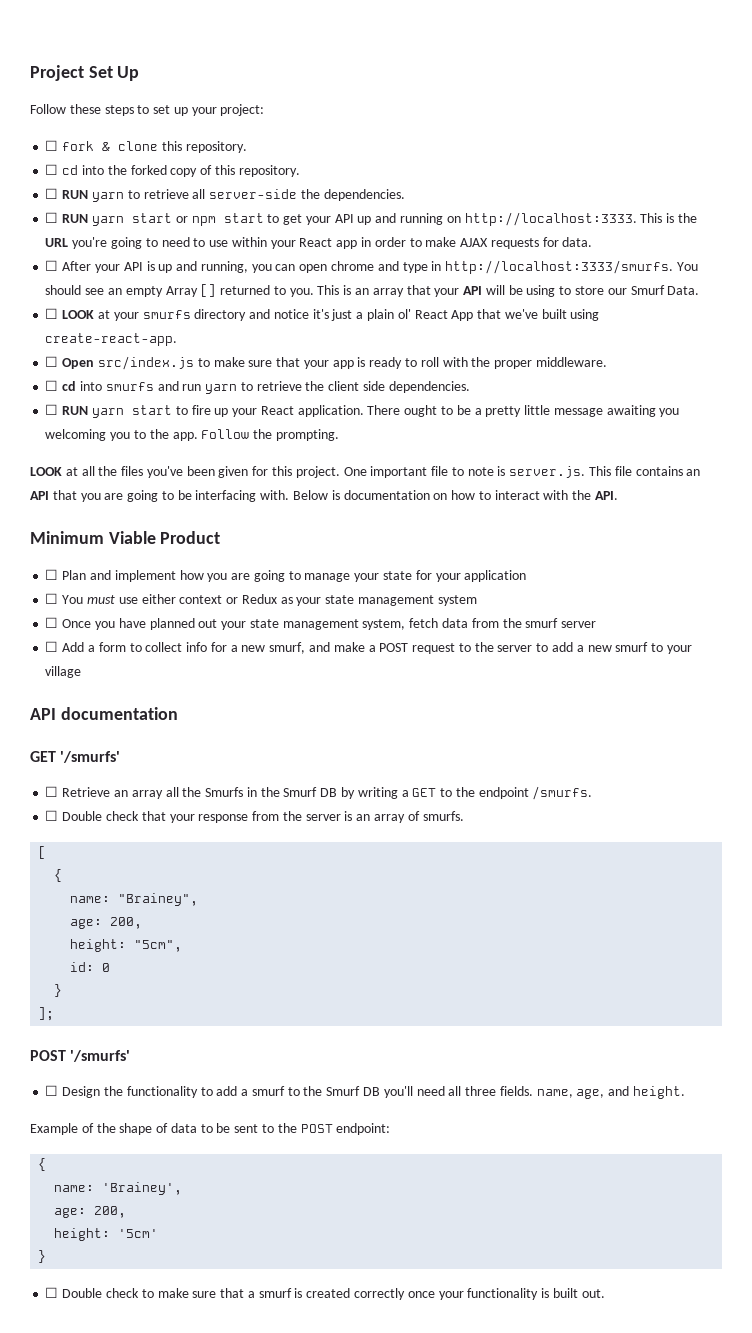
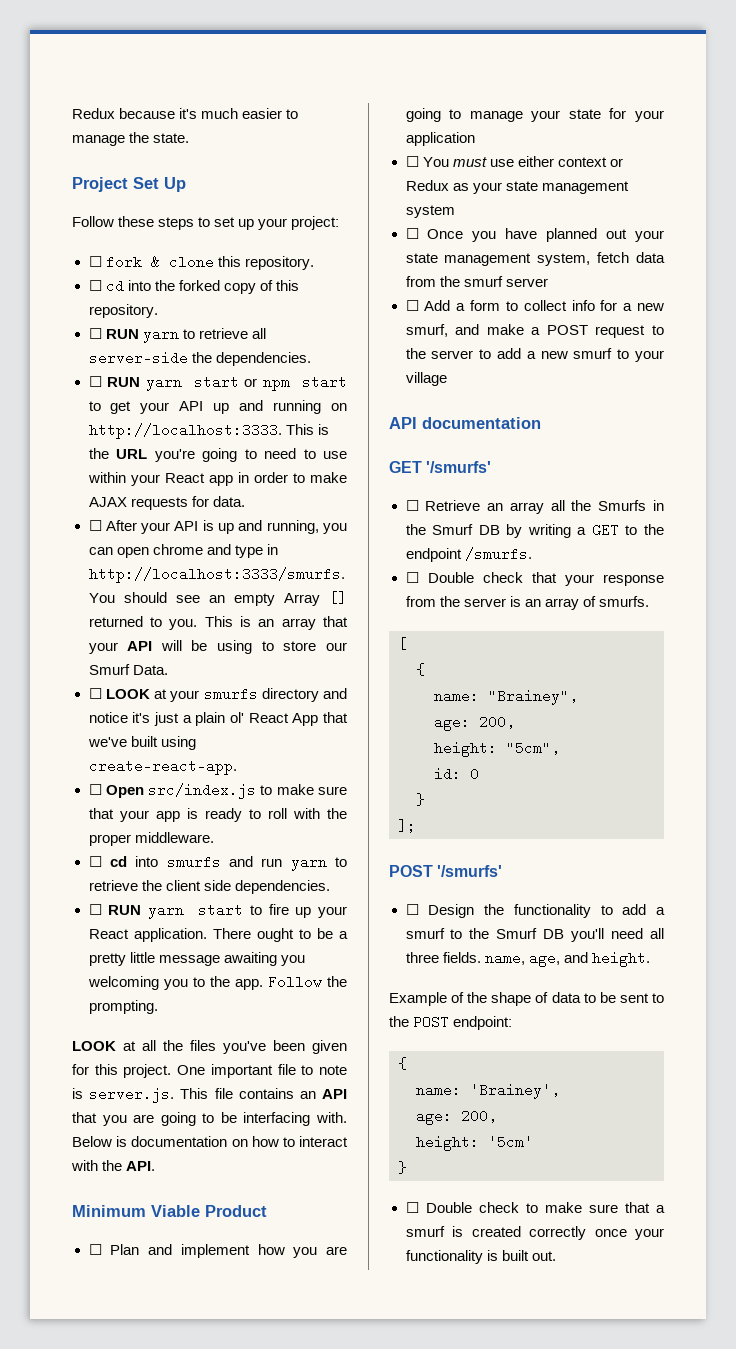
(30, 73) none -> [72,108,299,119] [72,132,190,146] Redux because it's much easier to manage the state. //

